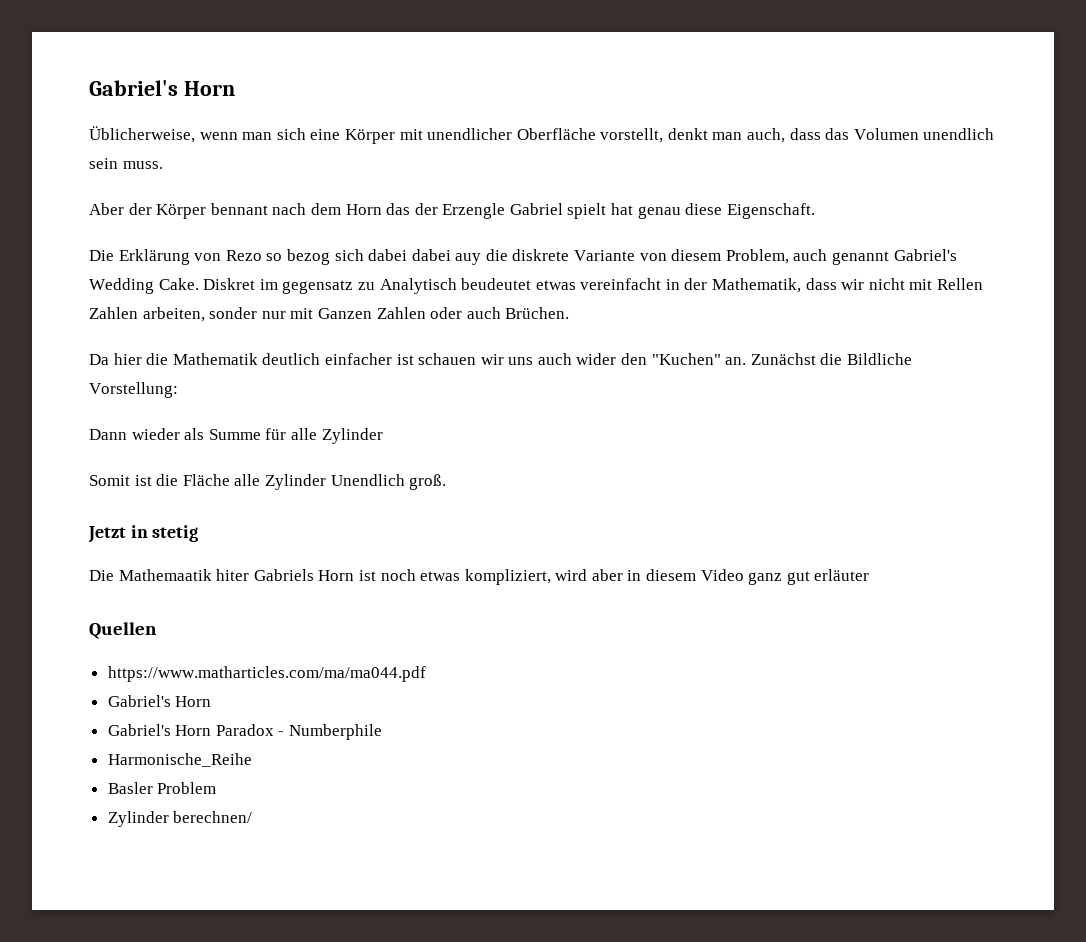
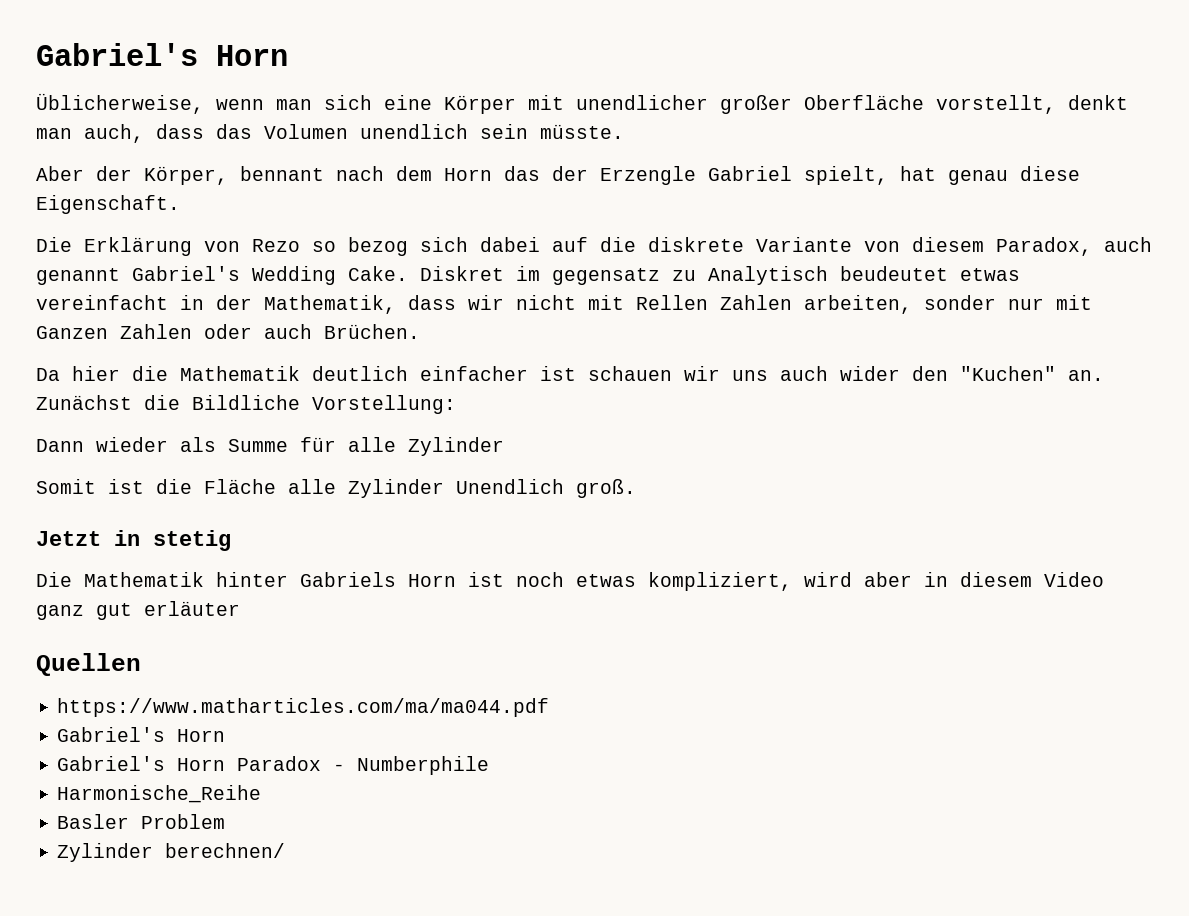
(513, 134) none -> [720,95,792,114] großer
[122,161,163,169] muss. -> [540,124,624,139] müsste.
[156,204,207,219] Körper -> [144,166,228,185] Körper,
[567,203,607,219] spielt -> [804,166,888,185] spielt,
[411,249,482,265] dabei auy -> [552,237,588,252] auf
[725,249,789,264] Problem, -> [996,237,1092,256] Paradox,
[118,569,250,581] Mathemaatik hiter -> [84,572,288,587] Mathematik hinter

